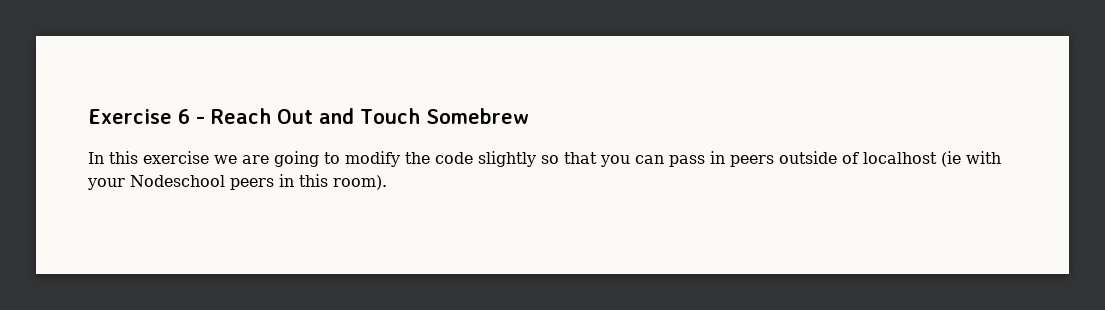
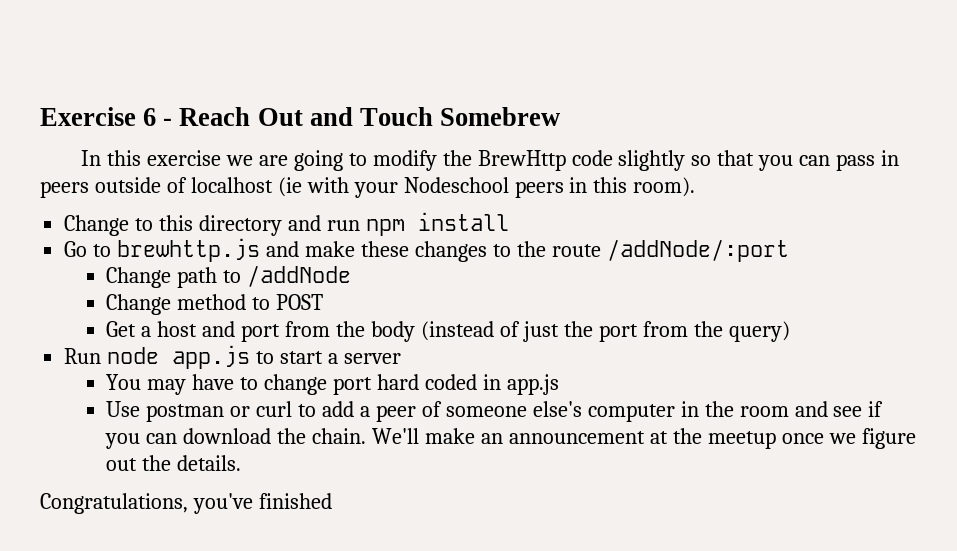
(430, 158) none -> [477,150,566,171] BrewHttp
(387, 182) none -> [64,212,509,236] [64,238,789,262] [106,265,352,288] [106,294,324,315] [106,321,790,342] [64,345,401,369] [106,374,559,395] [106,401,884,422] [105,428,916,449] [106,455,242,471] [40,493,332,514] // Change to this directory and run npm install // Go to brewhttp.js and make these changes to the route /addNode/:port // Change path to /addNode // Change method to POST // Get a host and port from the body (instead of just the port from the query) // Run node app.js to start a server // You may have to change port hard coded in app.js // Use postman or curl to add a peer of someone else's computer in the room and see if you can download the chain. We'll make an announcement at the meetup once we figure out the details. // Congratulations, you've finished

